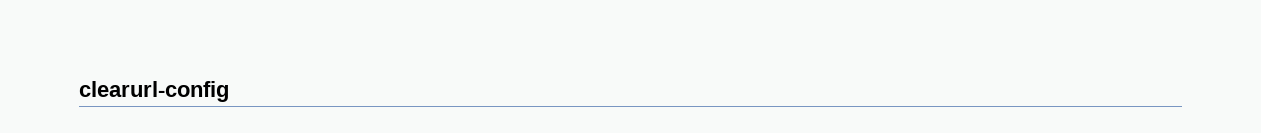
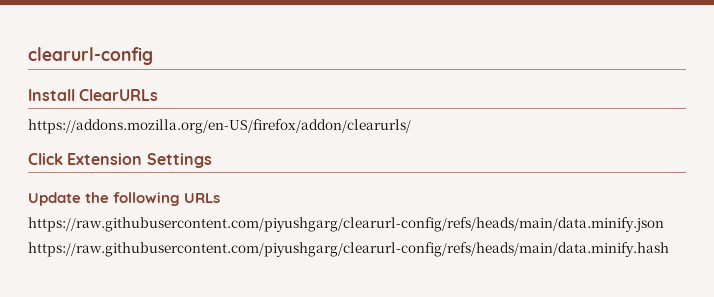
(229, 91) none -> [28,89,159,101] [28,119,411,134] [28,153,212,168] [28,192,221,206] [28,217,664,232] [28,242,669,257] // Install ClearURLs // https://addons.mozilla.org/en-US/firefox/addon/clearurls/ // Click Extension Settings // Update the following URLs // https://raw.githubusercontent.com/piyushgarg/clearurl-config/refs/heads/main/data.minify.json // https://raw.githubusercontent.com/piyushgarg/clearurl-config/refs/heads/main/data.minify.hash

